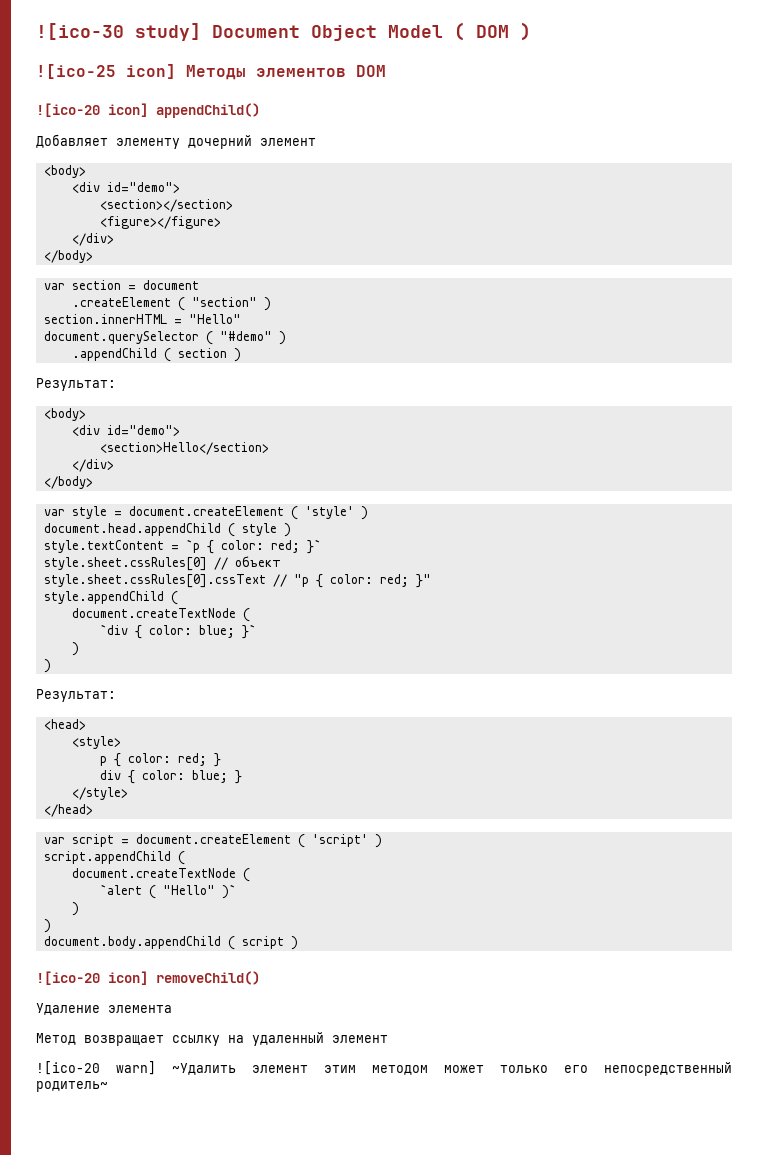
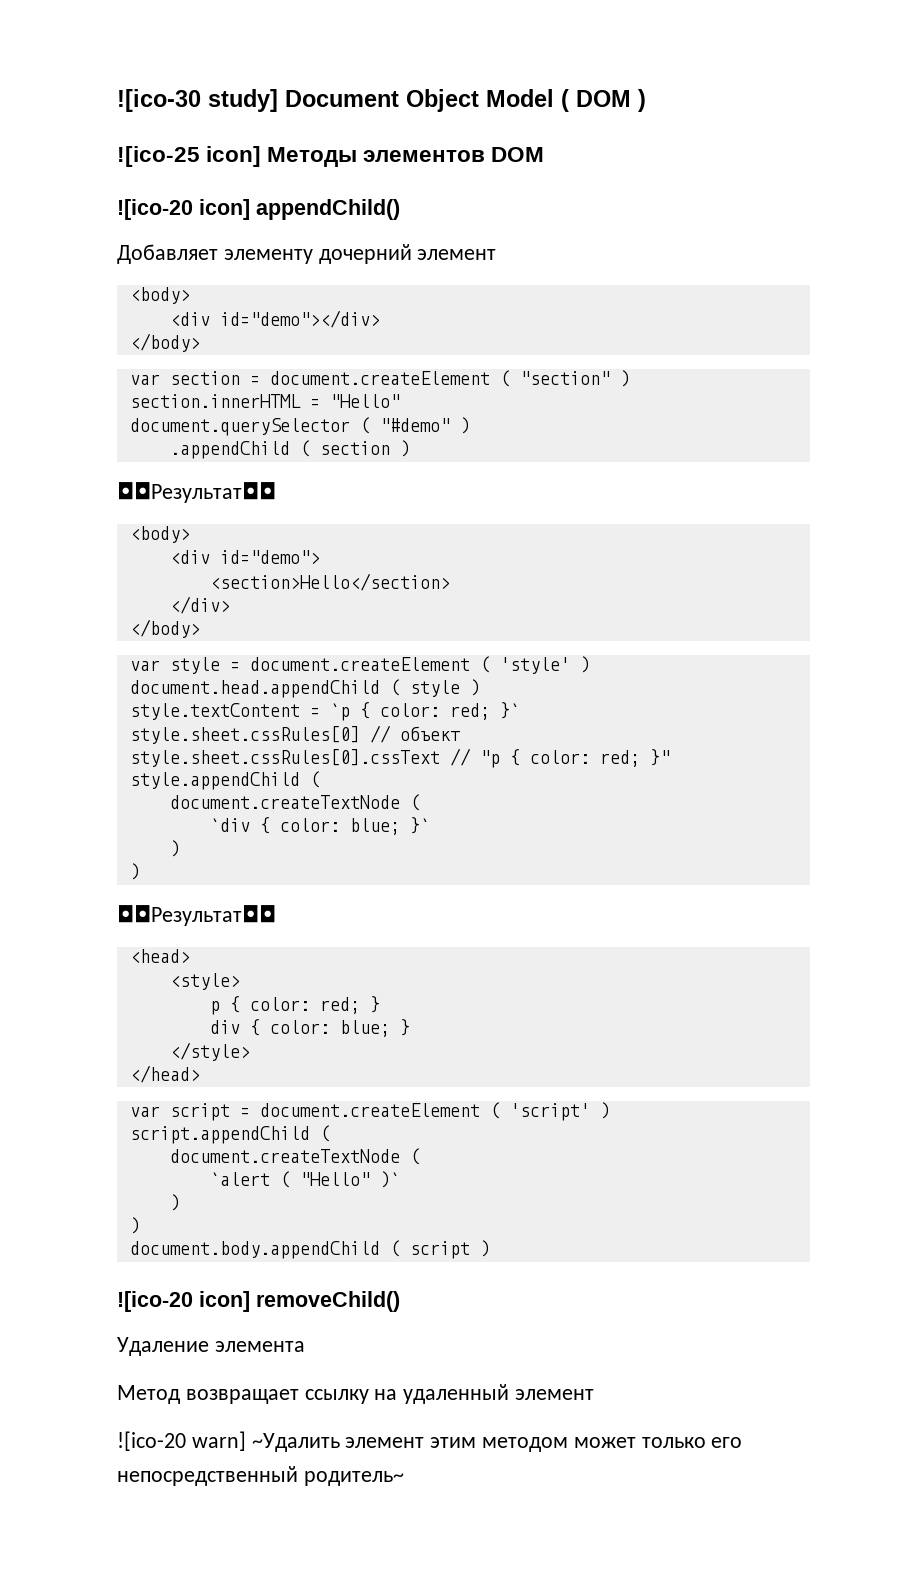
[106,182,180,193] [99,199,233,212] [99,216,221,229] [71,233,114,246] id="demo"> // <section></section> // <figure></figure> // </div> -> [219,310,380,328] id="demo"></div>
[142,280,199,290] [71,297,171,307] document // .createElement -> [269,371,490,385] document.createElement
[36,378,116,391] Результат: -> [117,482,276,503] ◘◘Результат◘◘
[36,689,116,702] Результат: -> [117,905,276,926] ◘◘Результат◘◘

